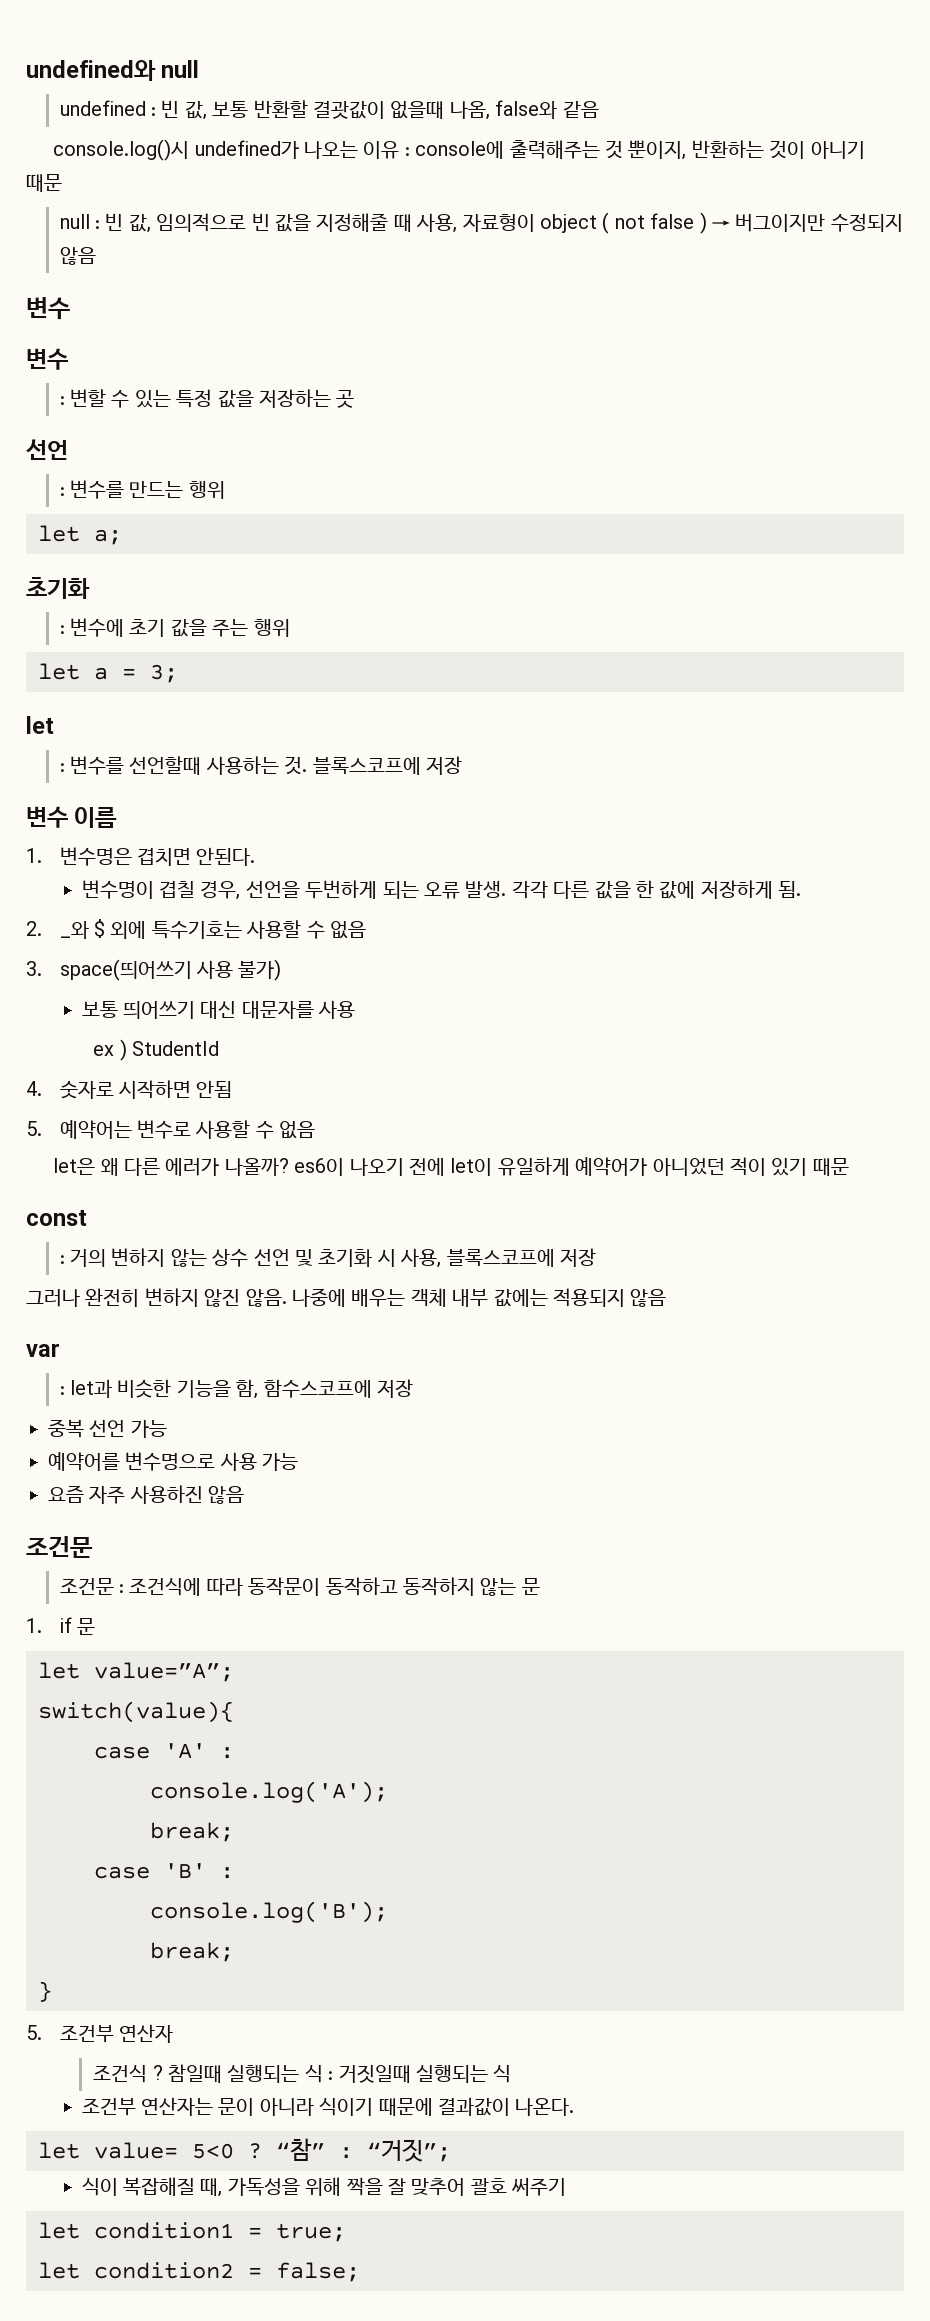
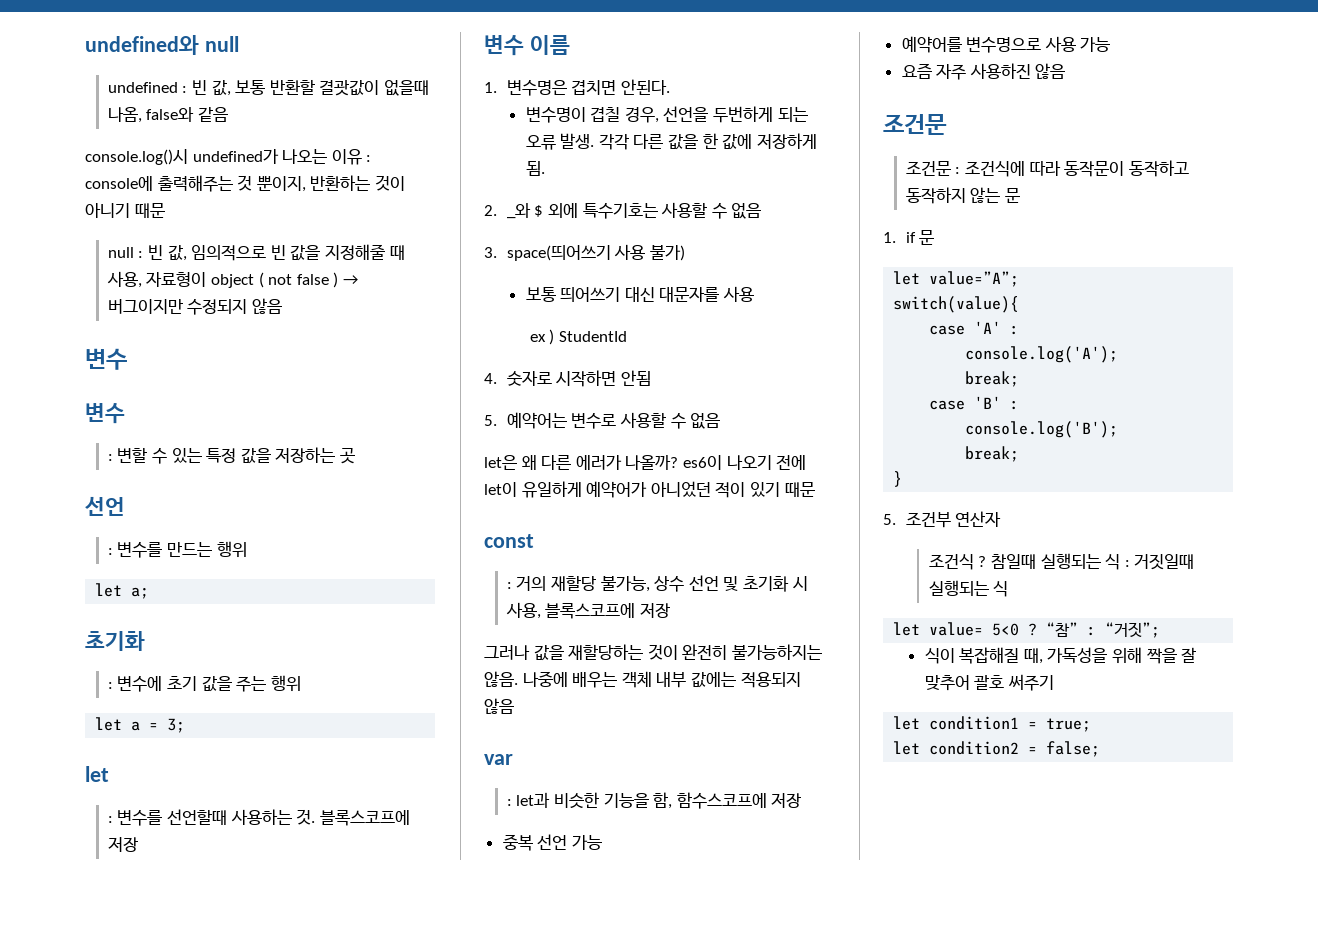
[111,1248,207,1267] 변하지 않는 -> [551,575,650,592] 재할당 불가능,
[85,1288,241,1307] 완전히 변하지 않진 -> [533,644,822,661] 값을 재할당하는 것이 완전히 불가능하지는
[81,2097,575,2116] // 조건부 연산자는 문이 아니라 식이기 때문에 결과값이 나온다. -> (1009, 589) none

